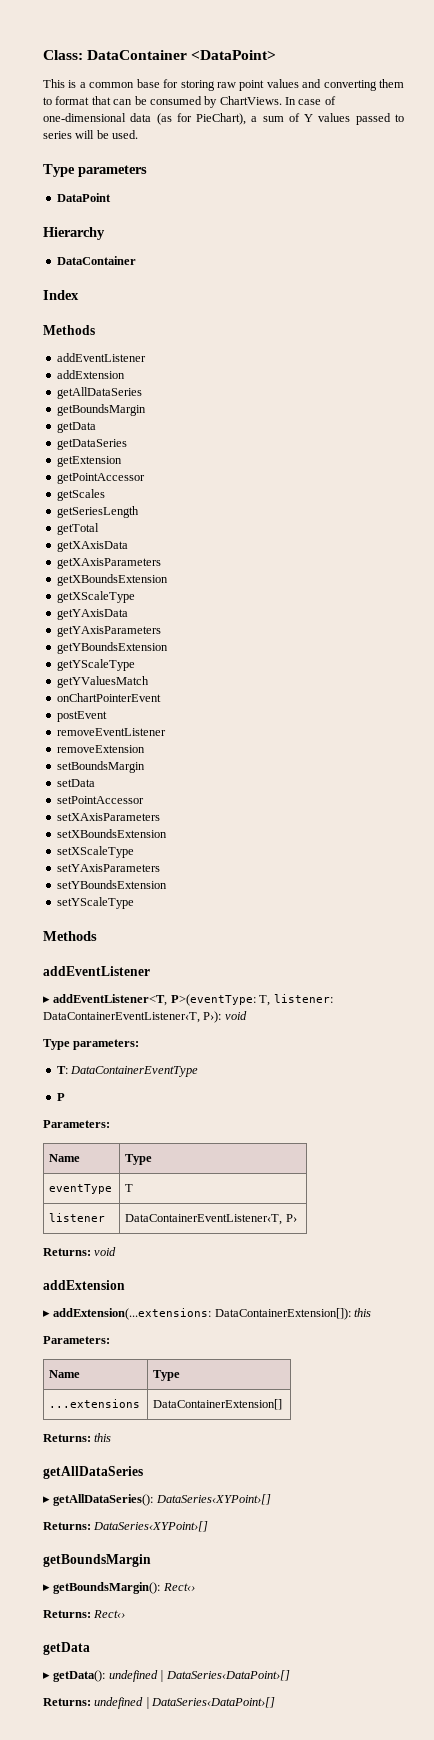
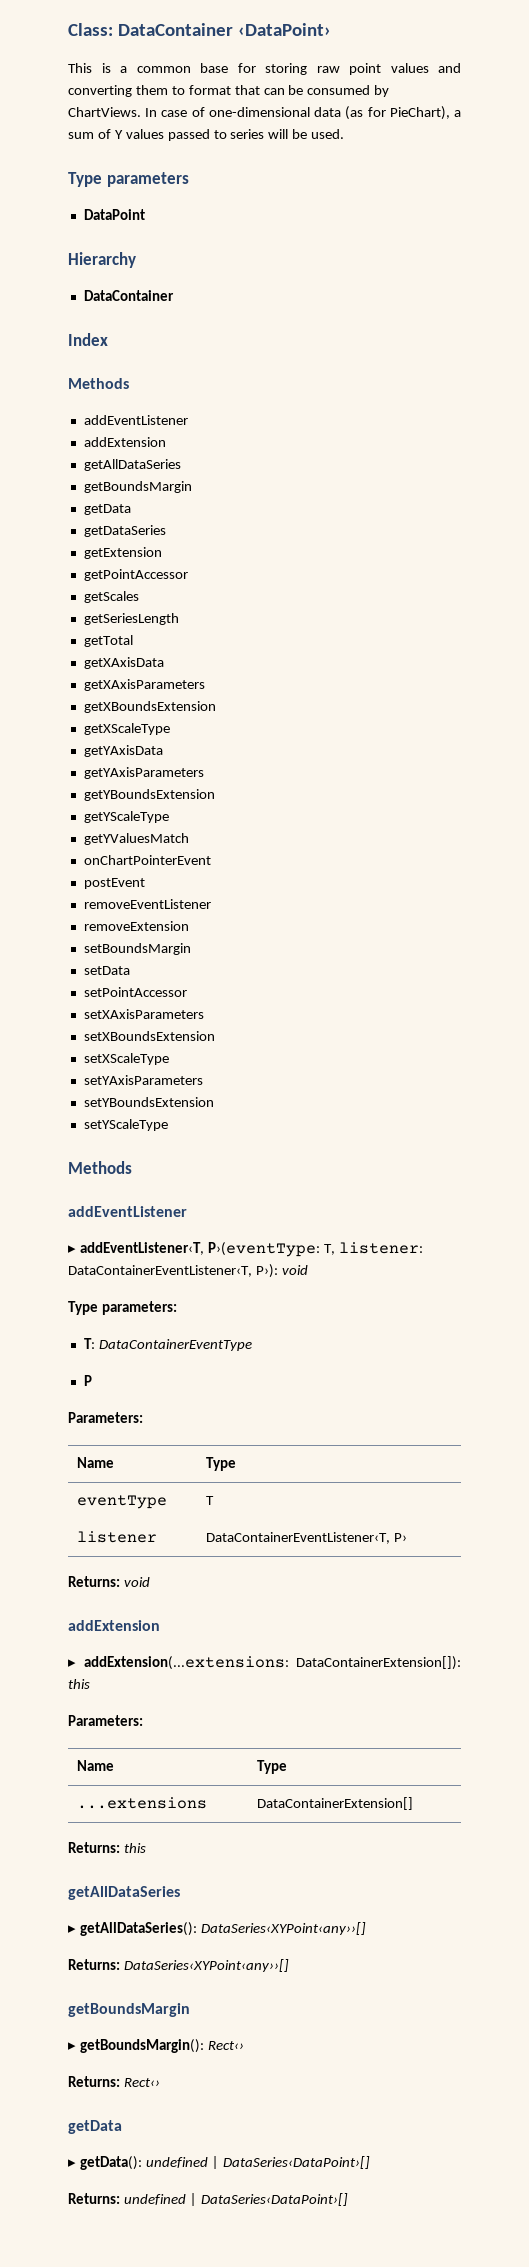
[191,50,277,60] <DataPoint> -> [237,23,331,36] ‹DataPoint›
[53,994,256,1006] addEventListener<T, P>(eventType: -> [79,1242,320,1257] addEventListener‹T, P›(eventType:
[155,1494,271,1505] [43,1521,209,1532] DataSeries‹XYPoint›[] // Returns: DataSeries‹XYPoint›[] -> [200,1922,366,1935] [68,1959,289,1972] DataSeries‹XYPoint‹any››[] // Returns: DataSeries‹XYPoint‹any››[]

